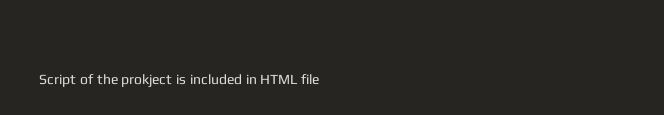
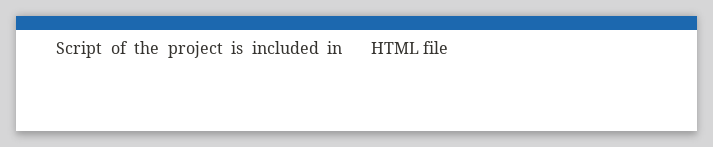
[121,74,173,88] prokject -> [167,41,223,58] project

